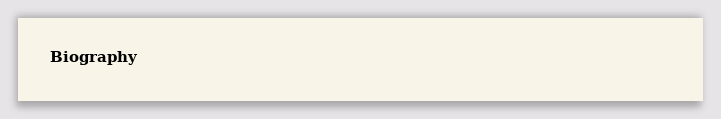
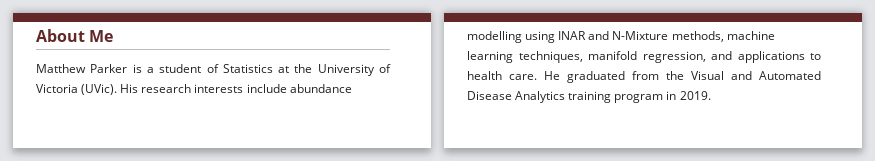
[50,51,138,65] Biography -> [36,29,114,42] [36,64,392,76] [36,84,352,95] [467,31,775,43] [467,51,821,63] [467,71,821,83] [467,91,711,103] About Me // Matthew Parker is a student of Statistics at the University of Victoria (UVic). His research interests include abundance modelling using INAR and N-Mixture methods, machine learning techniques, manifold regression, and applications to health care. He graduated from the Visual and Automated Disease Analytics training program in 2019.

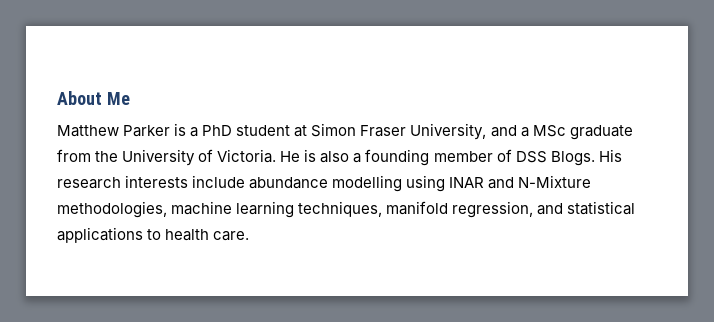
[159,64,392,76] [36,84,118,95] student of Statistics at the University of Victoria (UVic). -> [202,123,633,140] [57,149,595,166] PhD student at Simon Fraser University, and a MSc graduate from the University of Victoria. He is also a founding member of DSS Blogs.
[671,31,724,42] methods, -> [57,201,167,218] methodologies,
(732, 55) none -> [567,201,636,215] statistical
[544,71,821,83] [467,91,711,103] He graduated from the Visual and Automated Disease Analytics training program in 2019. -> (250, 236) none

